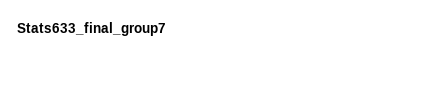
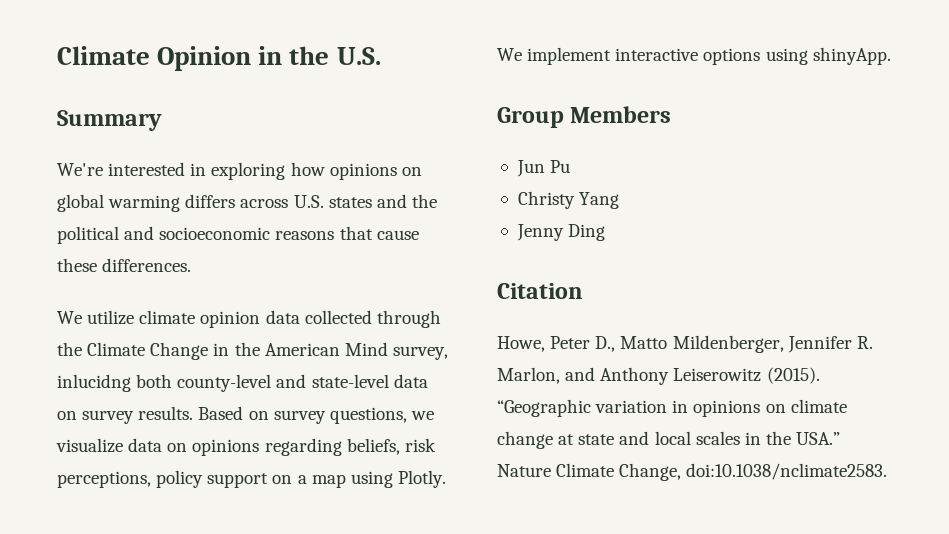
[17,22,166,36] Stats633_final_group7 -> [57,46,381,71] [57,110,162,131] [57,162,422,180] [57,194,437,212] [57,226,419,244] [57,258,192,272] [57,310,441,328] [57,342,448,360] [57,374,428,392] [57,406,434,424] [56,438,436,456] [57,470,446,488] [497,47,891,65] [497,106,672,128] [516,160,571,177] [517,191,620,209] [516,224,606,241] [497,283,583,299] [497,335,873,353] [497,367,820,385] [497,399,847,417] [497,431,841,449] [497,463,888,481] Climate Opinion in the U.S. // Summary // We're interested in exploring how opinions on global warming differs across U.S. states and the political and socioeconomic reasons that cause these differences. // We utilize climate opinion data collected through the Climate Change in the American Mind survey, inlucidng both county-level and state-level data on survey results. Based on survey questions, we visualize data on opinions regarding beliefs, risk perceptions, policy support on a map using Plotly. We implement interactive options using shinyApp. // Group Members // Jun Pu // Christy Yang // Jenny Ding // Citation // Howe, Peter D., Matto Mildenberger, Jennifer R. Marlon, and Anthony Leiserowitz (2015). “Geographic variation in opinions on climate change at state and local scales in the USA.” Nature Climate Change, doi:10.1038/nclimate2583.

